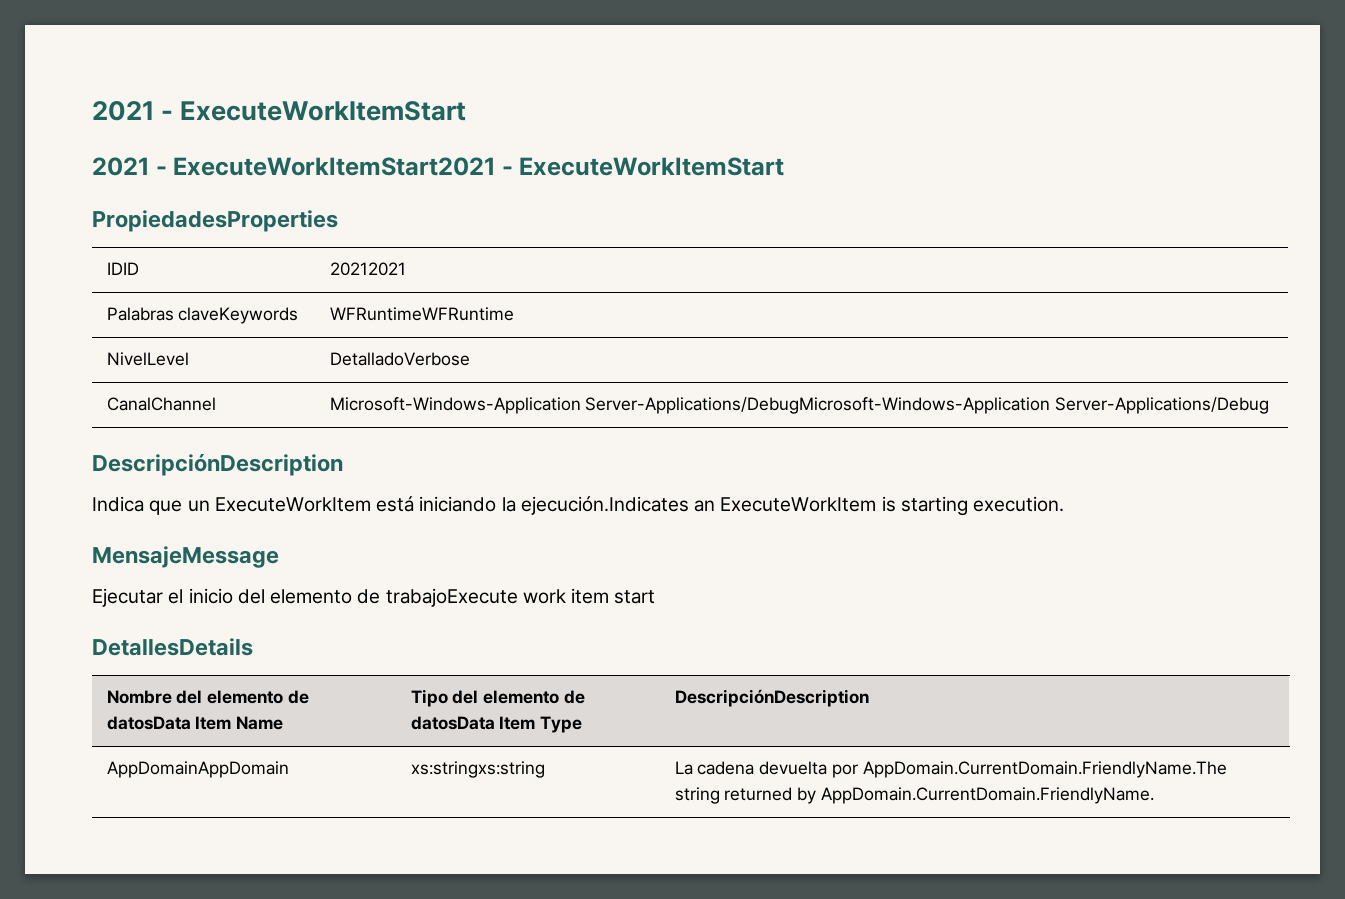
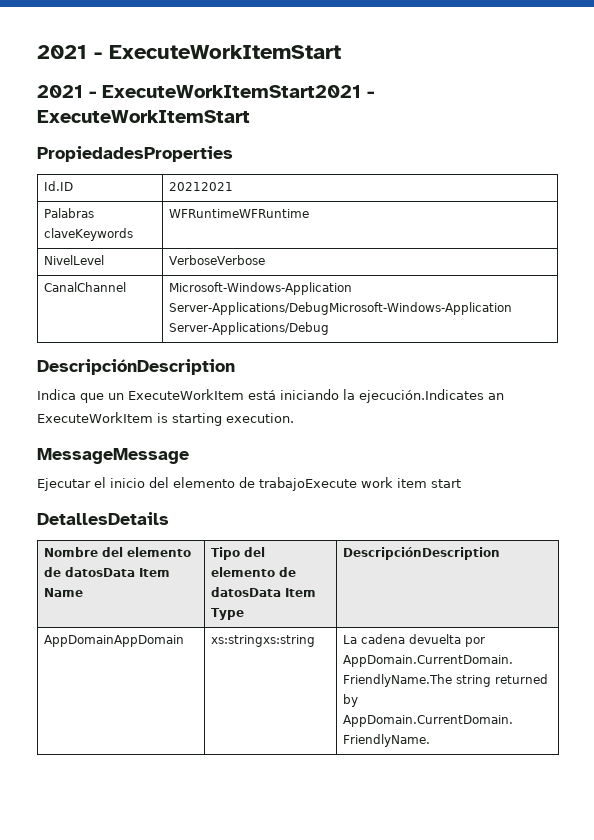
[106,262,139,275] IDID -> [43,181,73,191] Id.ID
[329,352,470,366] DetalladoVerbose -> [168,255,265,265] VerboseVerbose
[92,546,279,568] MensajeMessage -> [37,448,189,464] MessageMessage

